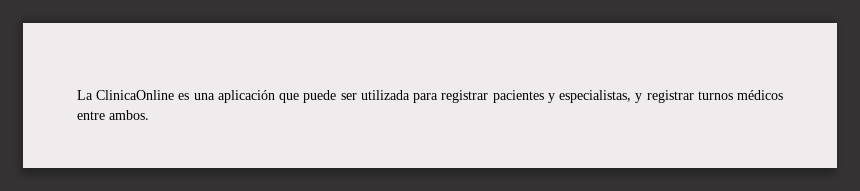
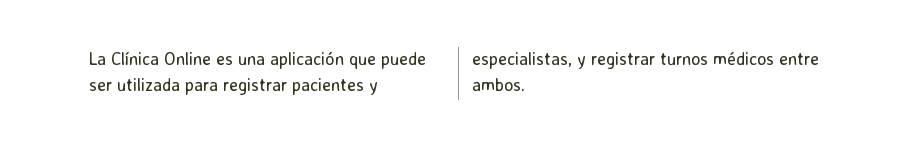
[96,90,175,100] ClinicaOnline -> [111,51,211,65] Clínica Online

